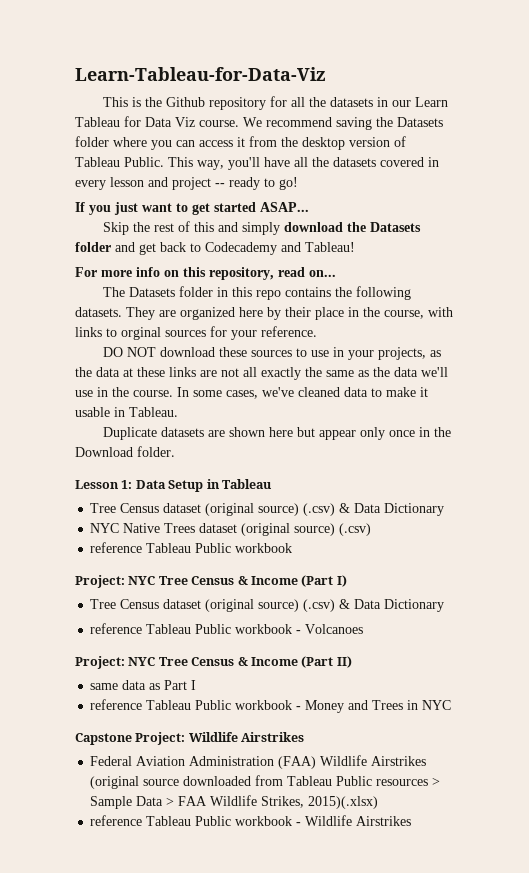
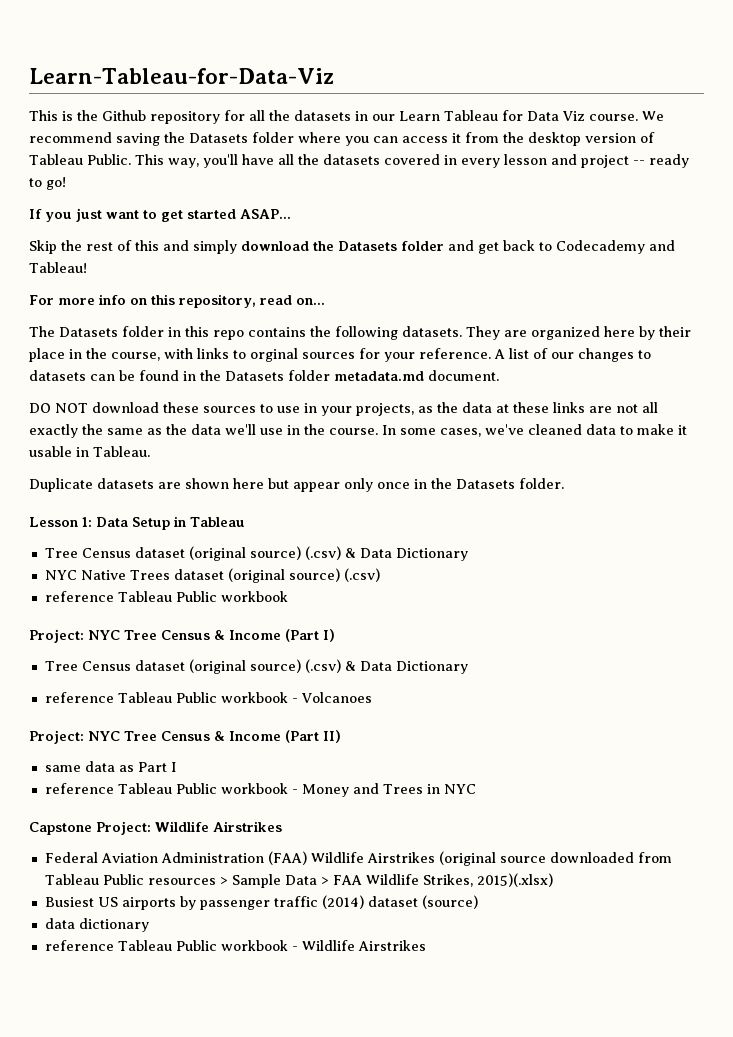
(317, 331) none -> [494,348,651,362] [29,370,499,381] A list of our changes to datasets can be found in the Datasets folder metadata.md document.
[75,447,133,457] Download -> [456,479,515,489] Datasets
(379, 802) none -> [44,895,478,910] [44,918,149,932] // Busiest US airports by passenger traffic (2014) dataset (source) // data dictionary

